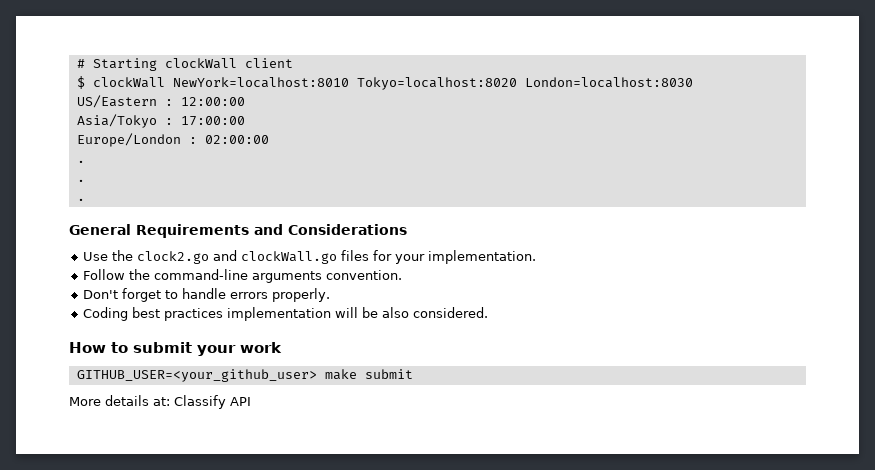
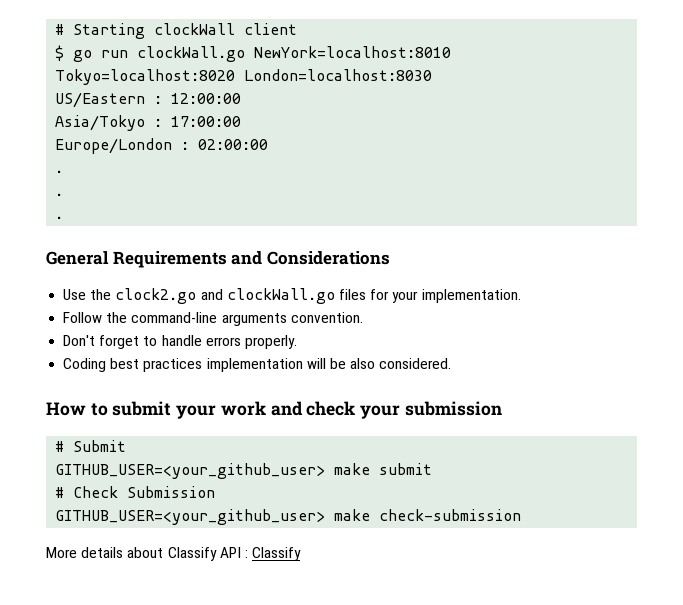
[92,77,165,88] clockWall -> [73,46,246,62] go run clockWall.go
[76,369,413,382] // GITHUB_USER=<your_github_user> make submit -> [270,401,502,419] [55,440,127,452] [55,463,433,479] [55,486,216,498] [55,509,522,525] and check your submission // # Submit // GITHUB_USER=<your_github_user> make submit // # Check Submission // GITHUB_USER=<your_github_user> make check-submission
[153,397,170,406] at: -> [127,547,164,558] about
(251, 401) none -> [244,547,302,561] : Classify

